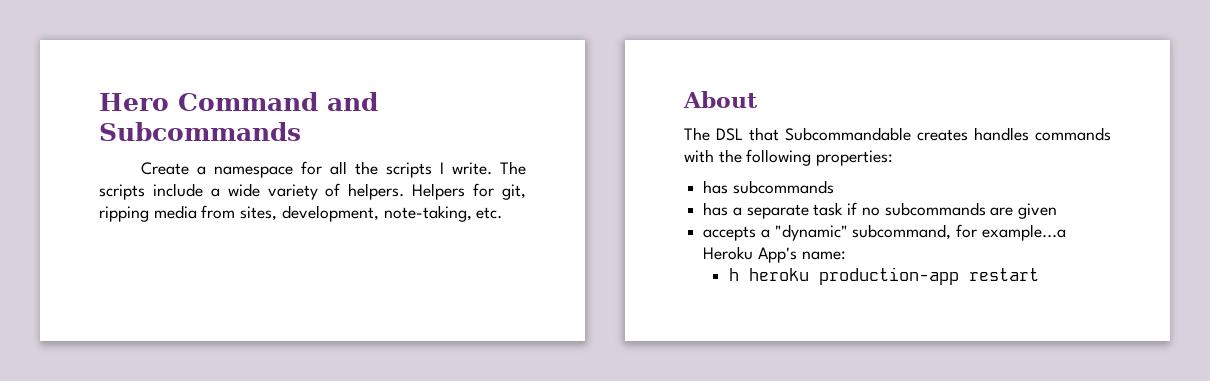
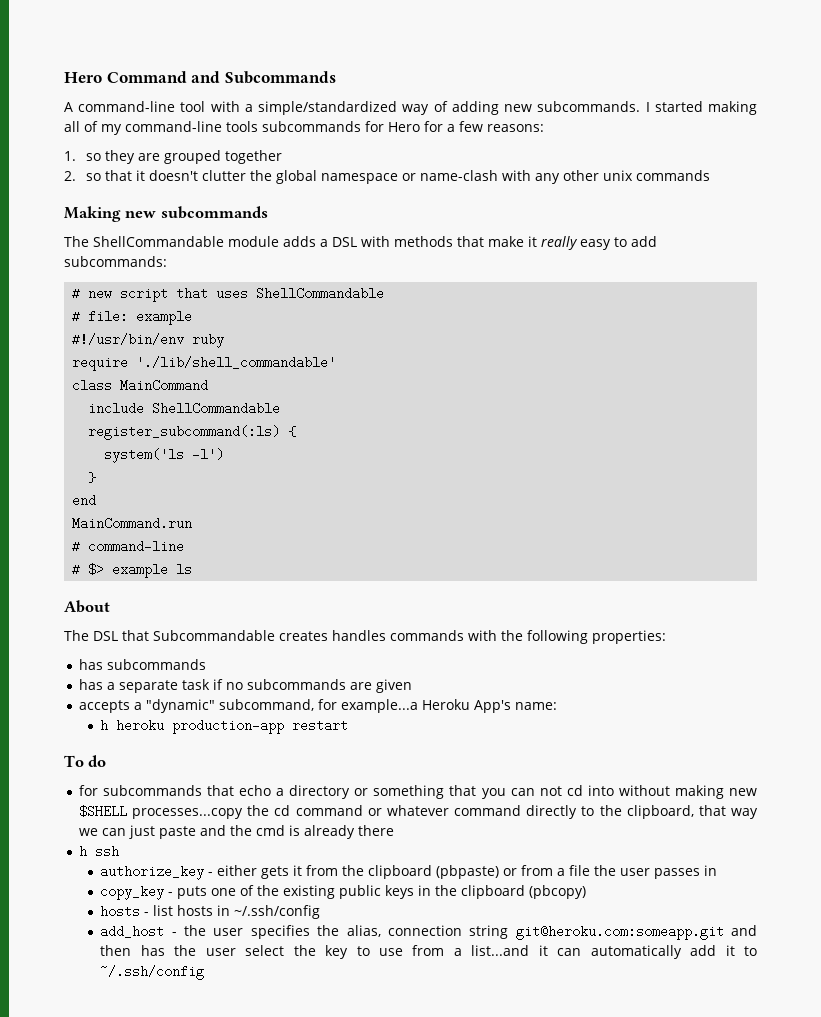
[140,161,526,178] [99,183,526,200] [99,205,503,222] Create a namespace for all the scripts I write. The scripts include a wide variety of helpers. Helpers for git, ripping media from sites, development, note-taking, etc. -> [64,101,758,115] [64,121,544,135] [64,150,282,164] [64,170,710,184] [64,206,268,222] [64,236,657,250] [64,256,167,267] [72,287,385,302] [72,310,193,325] [72,333,225,348] [72,356,337,371] [72,379,209,392] [88,402,281,415] [88,425,297,440] [104,448,225,463] [88,472,97,483] [72,494,97,507] [72,517,193,530] [72,540,185,553] [72,563,193,578] A command-line tool with a simple/standardized way of adding new subcommands. I started making all of my command-line tools subcommands for Hero for a few reasons: // 1. so they are grouped together // 2. so that it doesn't clutter the global namespace or name-clash with any other unix commands // Making new subcommands // The ShellCommandable module adds a DSL with methods that make it really easy to add subcommands: // # new script that uses ShellCommandable // # file: example // #!/usr/bin/env ruby // require './lib/shell_commandable' // class MainCommand // include ShellCommandable // register_subcommand(:ls) { // system('ls -l') // } // end // MainCommand.run // # command-line // # $> example ls
(1039, 274) none -> [64,755,107,767] [78,785,757,799] [78,805,758,819] [78,825,394,839] [78,846,119,856] [100,865,718,880] [100,885,587,900] [100,905,321,919] [100,925,757,940] [100,945,757,959] [100,965,205,980] // To do // for subcommands that echo a directory or something that you can not cd into without making new $SHELL processes...copy the cd command or whatever command directly to the clipboard, that way we can just paste and the cmd is already there // h ssh // authorize_key - either gets it from the clipboard (pbpaste) or from a file the user passes in // copy_key - puts one of the existing public keys in the clipboard (pbcopy) // hosts - list hosts in ~/.ssh/config // add_host - the user specifies the alias, connection string git@heroku.com:someapp.git and then has the user select the key to use from a list...and it can automatically add it to ~/.ssh/config

